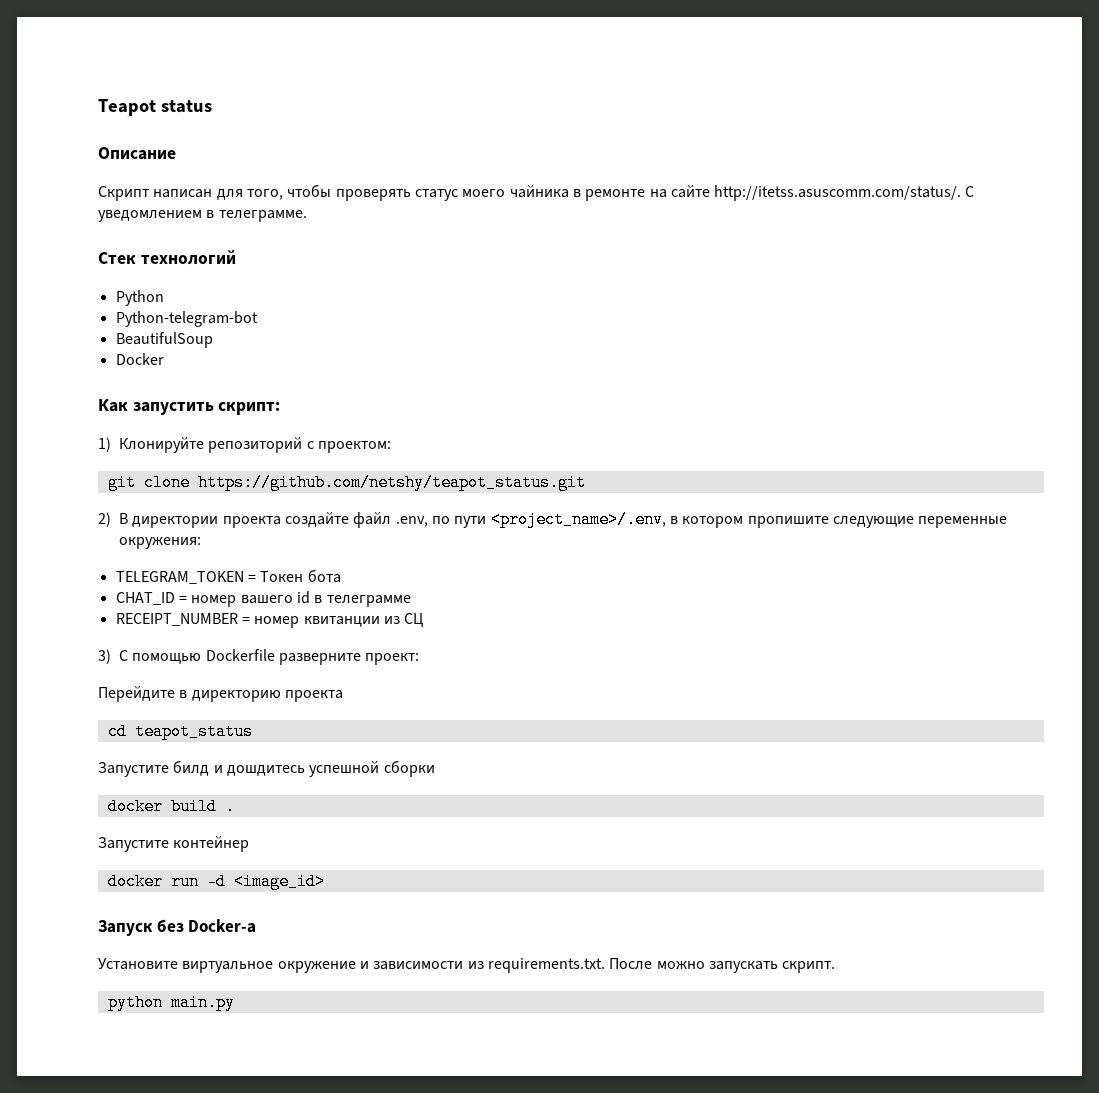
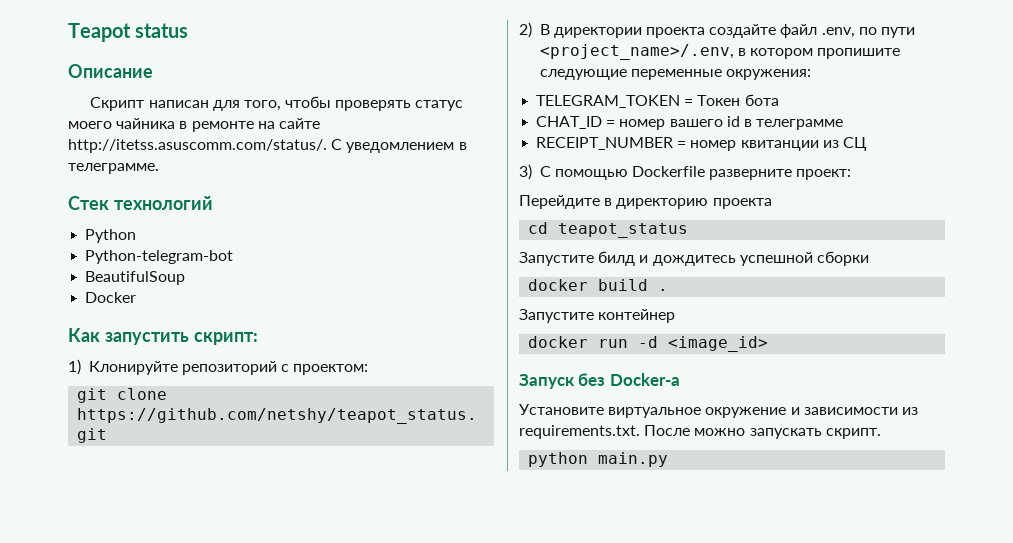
[226,765,305,776] дошдитесь -> [652,255,736,266] дождитесь

